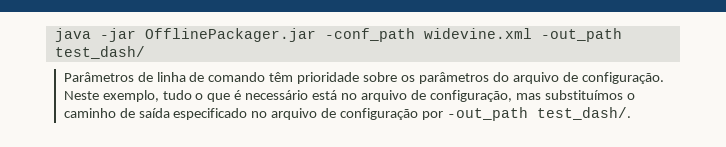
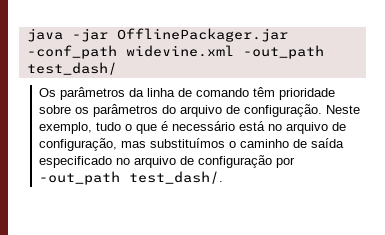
[63,72,153,82] Parâmetros de -> [39,87,145,100] Os parâmetros da

